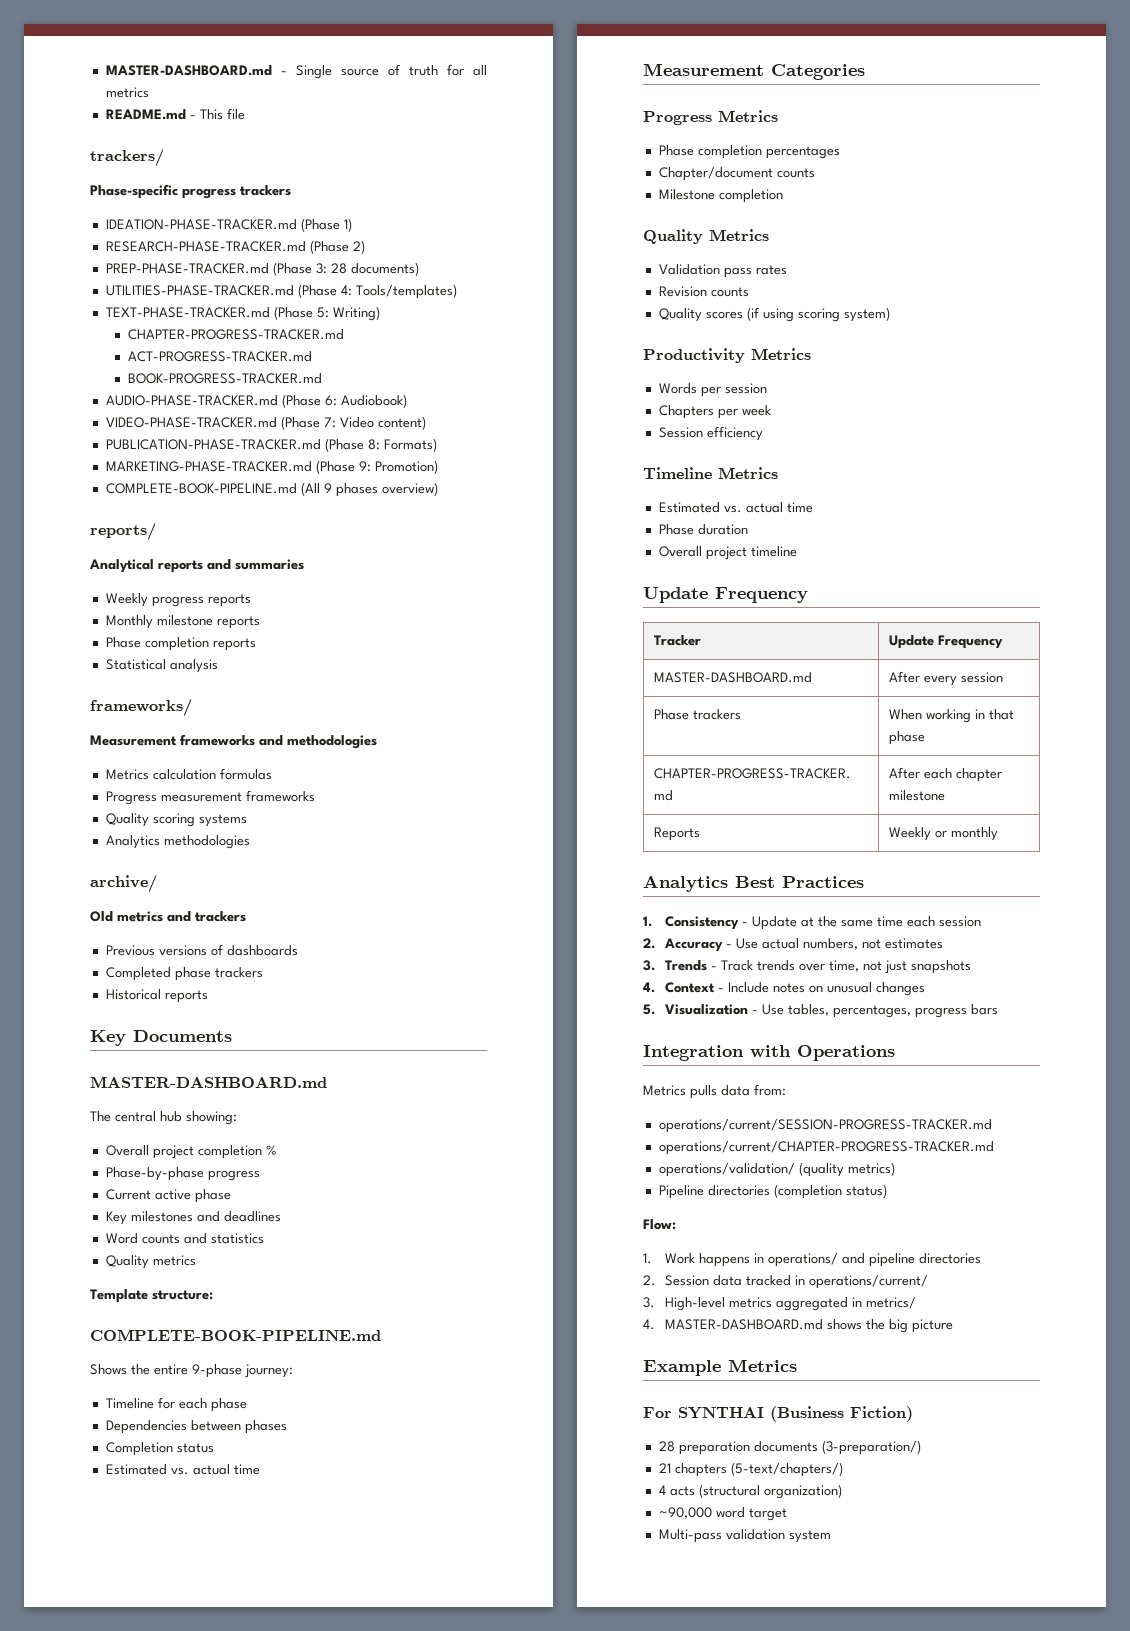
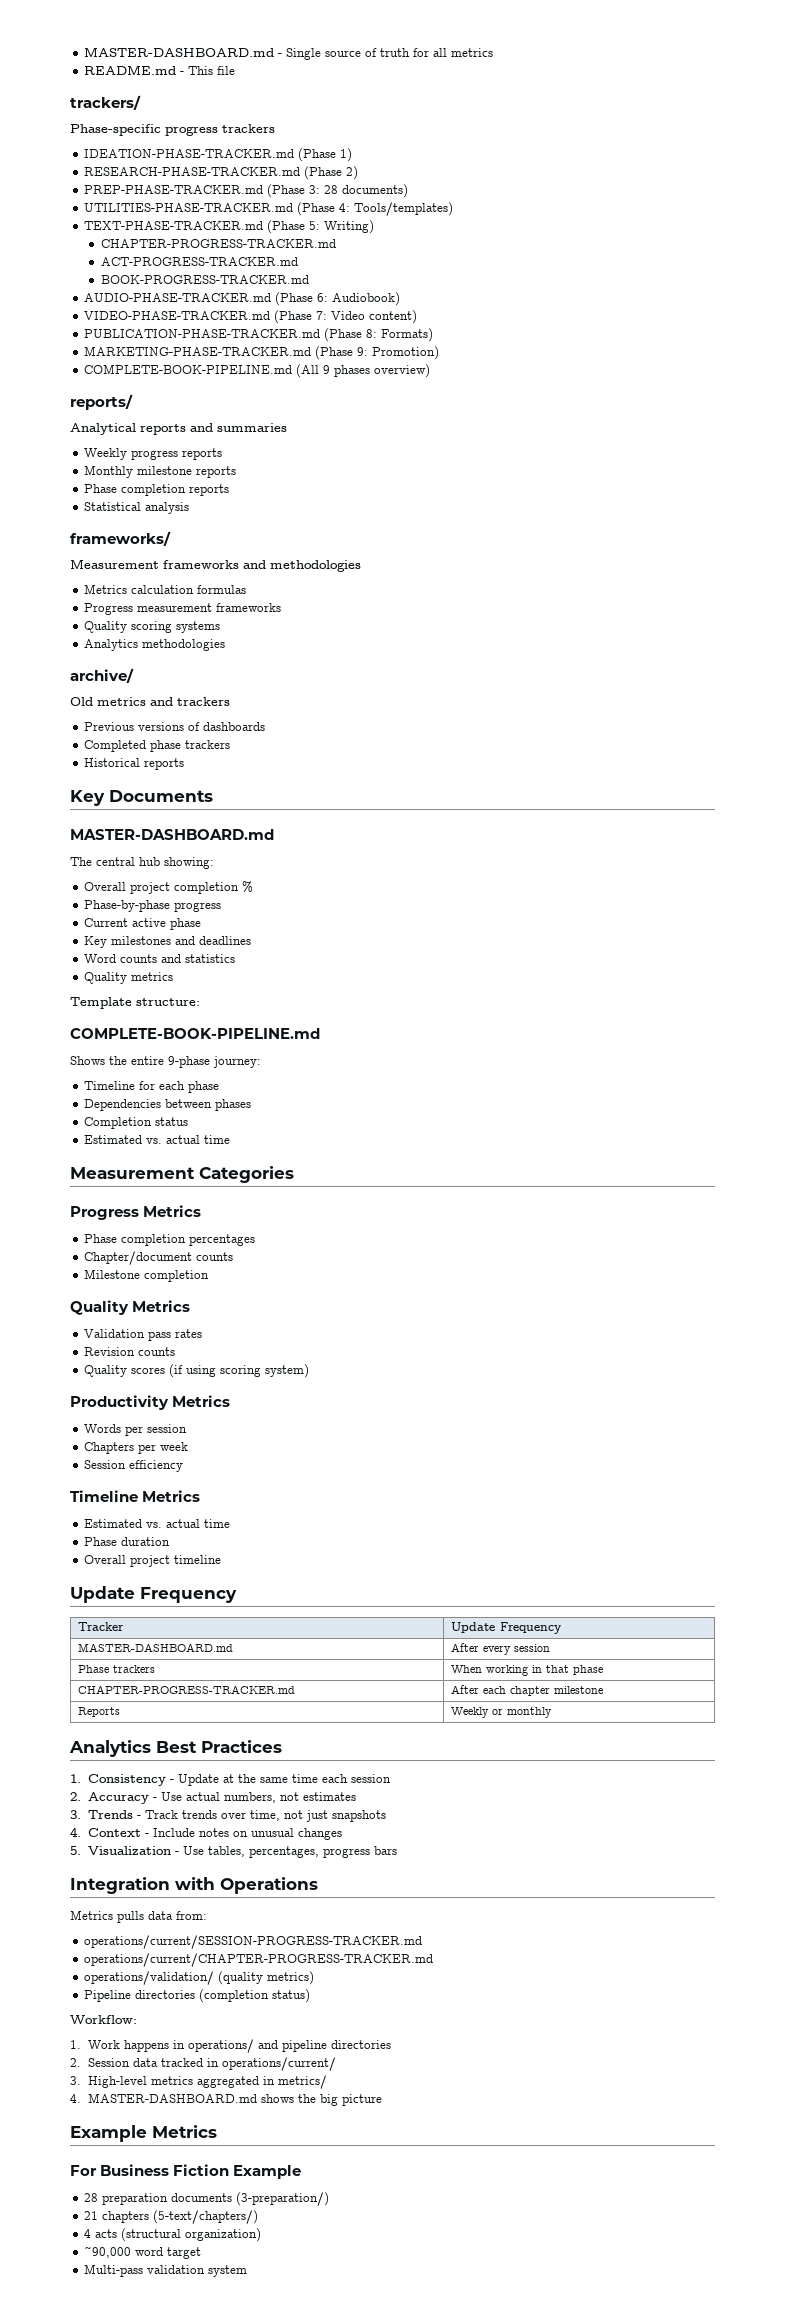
[643,1219,676,1230] Flow: -> [70,2015,137,2024] Workflow:
[678,1406,913,1422] SYNTHAI (Business Fiction) -> [100,2164,302,2179] Business Fiction Example

